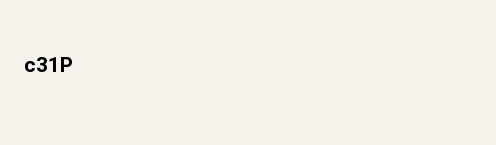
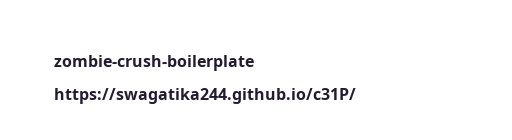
[24,57,73,72] c31P -> [54,55,254,71] [54,88,356,104] zombie-crush-boilerplate // https://swagatika244.github.io/c31P/

